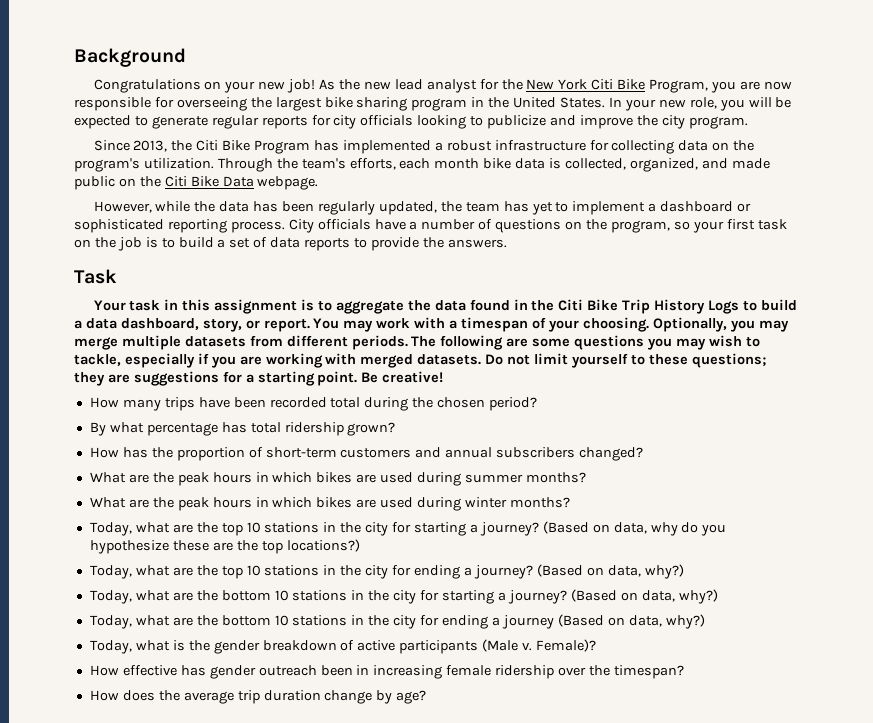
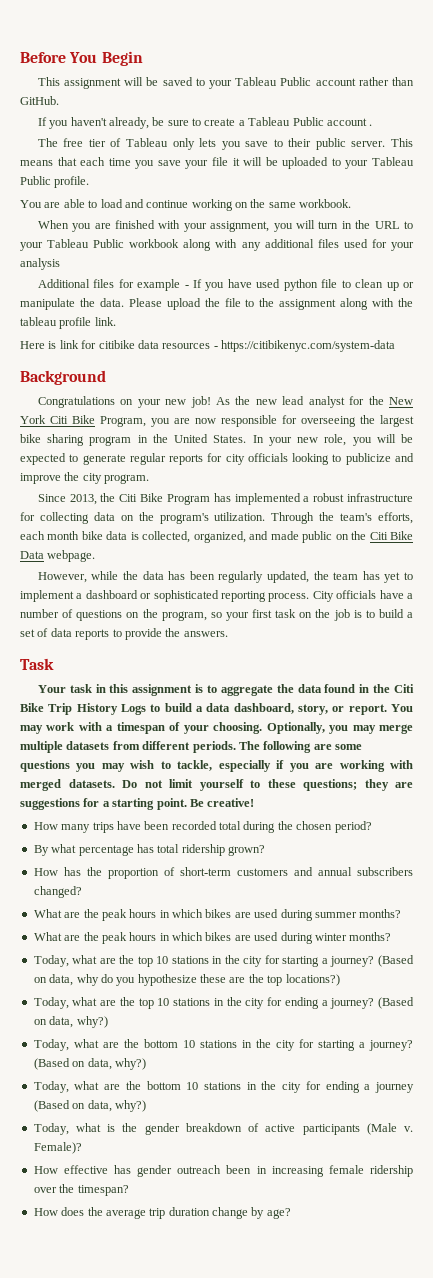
(74, 57) none -> [20,51,143,66] [37,77,414,89] [20,96,59,105] [37,117,373,129] [37,138,413,150] [20,157,414,169] [20,176,90,188] [20,199,352,211] [37,220,413,232] [20,239,414,251] [20,258,60,270] [37,279,414,291] [20,298,413,310] [20,317,116,329] [20,340,395,352] Before You Begin // This assignment will be saved to your Tableau Public account rather than GitHub. // If you haven't already, be sure to create a Tableau Public account . // The free tier of Tableau only lets you save to their public server. This means that each time you save your file it will be uploaded to your Tableau Public profile. // You are able to load and continue working on the same workbook. // When you are finished with your assignment, you will turn in the URL to your Tableau Public workbook along with any additional files used for your analysis // Additional files for example - If you have used python file to clean up or manipulate the data. Please upload the file to the assignment along with the tableau profile link. // Here is link for citibike data resources - https://citibikenyc.com/system-data //

